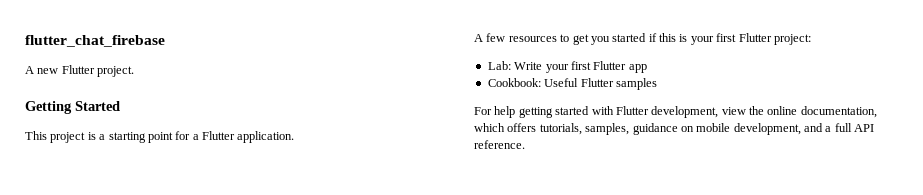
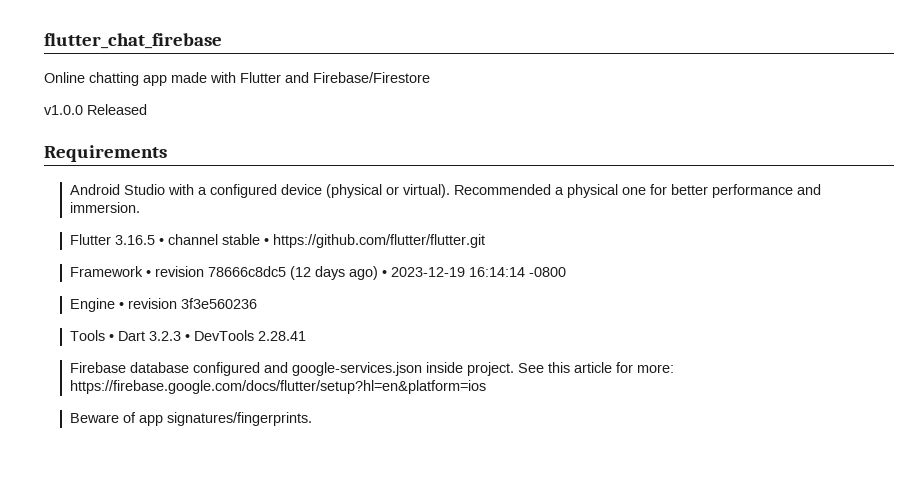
[25,65,135,77] [25,101,120,114] [25,131,295,143] [474,33,811,45] [487,61,647,73] [487,78,657,90] [474,106,877,118] [474,123,875,135] [474,140,525,149] A new Flutter project. // Getting Started // This project is a starting point for a Flutter application. // A few resources to get you started if this is your first Flutter project: // Lab: Write your first Flutter app // Cookbook: Useful Flutter samples // For help getting started with Flutter development, view the online documentation, which offers tutorials, samples, guidance on mobile development, and a full API reference. -> [44,72,430,86] [44,104,147,115] [44,145,167,162] [70,184,822,198] [70,202,141,213] [70,234,486,248] [70,266,567,280] [70,298,258,312] [70,330,307,341] [70,362,675,376] [70,380,487,394] [70,412,313,426] Online chatting app made with Flutter and Firebase/Firestore // v1.0.0 Released // Requirements // Android Studio with a configured device (physical or virtual). Recommended a physical one for better performance and immersion. // Flutter 3.16.5 • channel stable • https://github.com/flutter/flutter.git // Framework • revision 78666c8dc5 (12 days ago) • 2023-12-19 16:14:14 -0800 // Engine • revision 3f3e560236 // Tools • Dart 3.2.3 • DevTools 2.28.41 // Firebase database configured and google-services.json inside project. See this article for more: https://firebase.google.com/docs/flutter/setup?hl=en&platform=ios // Beware of app signatures/fingerprints.

